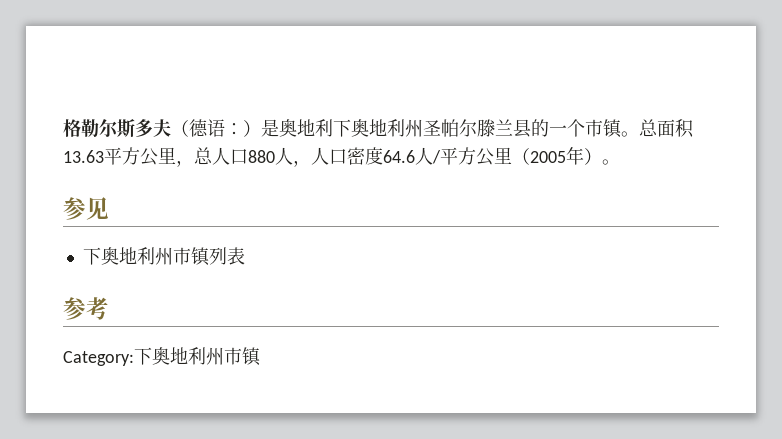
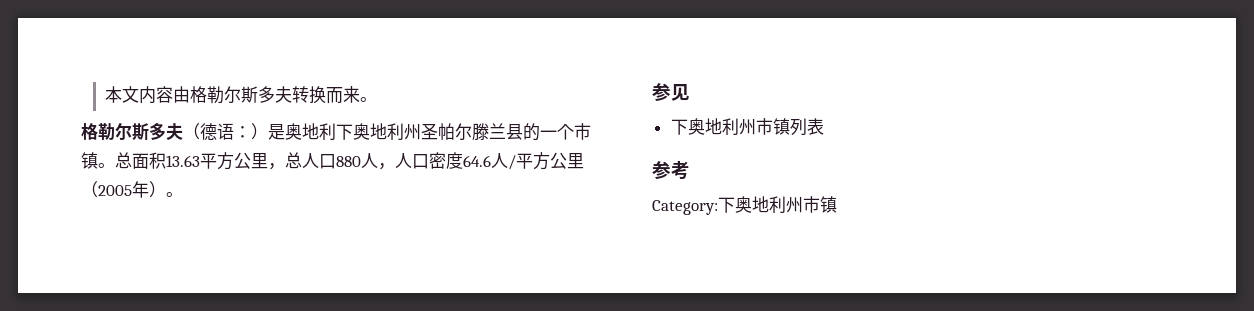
(63, 128) none -> [104,86,377,104] 本文内容由格勒尔斯多夫转换而来。 //

